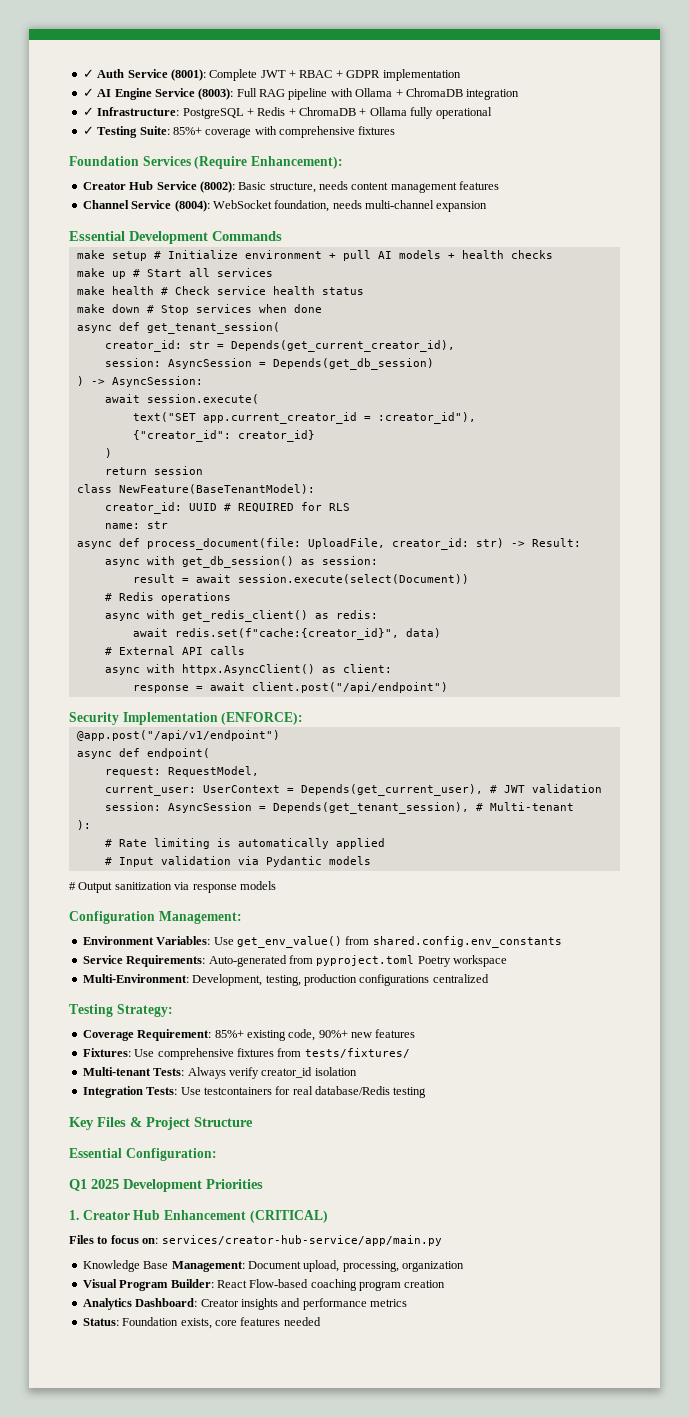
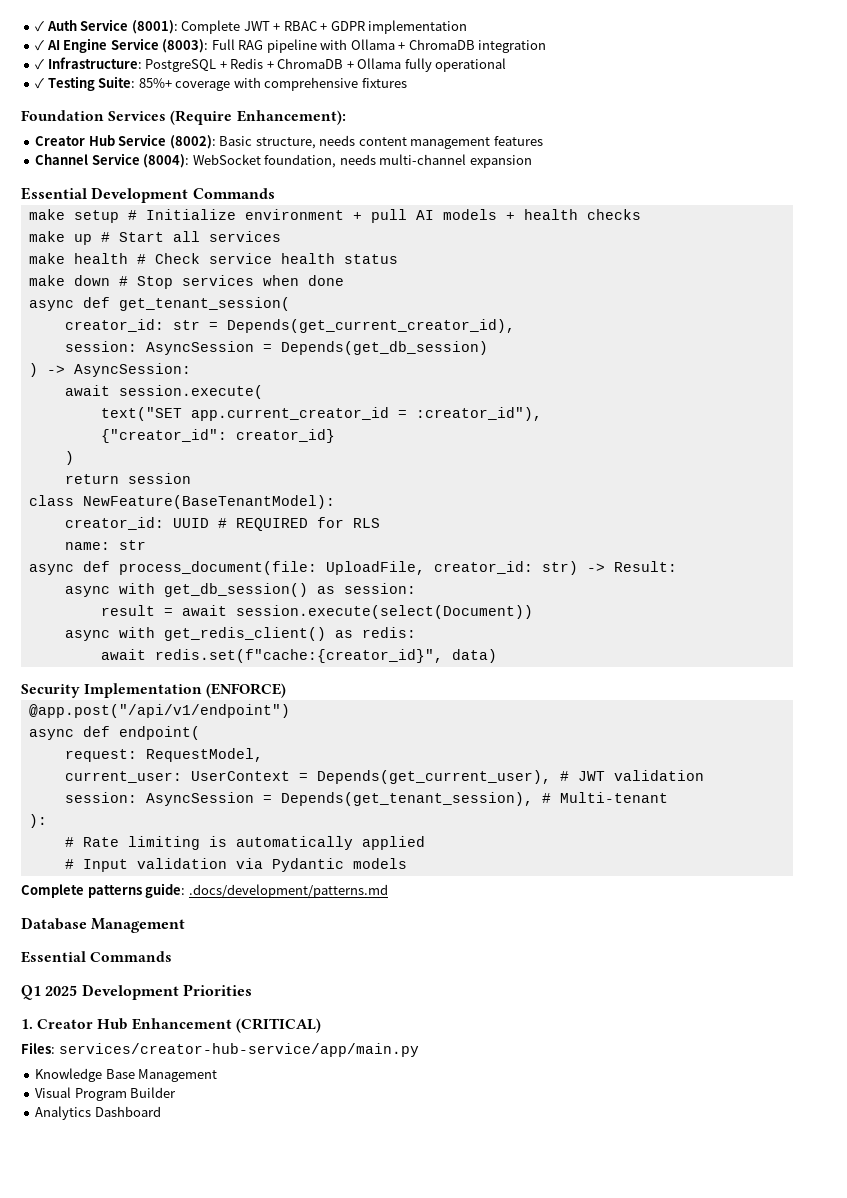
[104,592,231,603] // # Redis operations -> (533, 612) none
[104,646,245,655] [104,664,392,675] [132,682,448,693] // # External API calls // async with httpx.AsyncClient() as client: // response = await client.post("/api/endpoint") -> (497, 656) none
[221,712,304,725] (ENFORCE): -> [206,683,287,698] (ENFORCE)
[69,881,276,893] [69,911,242,924] [82,936,562,948] [82,955,507,967] [82,974,489,986] [69,1004,173,1017] [82,1029,416,1041] [82,1048,410,1060] [82,1067,357,1079] [82,1086,427,1098] [69,1117,253,1130] [69,1148,217,1161] # Output sanitization via response models // Configuration Management: // Environment Variables: Use get_env_value() from shared.config.env_constants // Service Requirements: Auto-generated from pyproject.toml Poetry workspace // Multi-Environment: Development, testing, production configurations centralized // Testing Strategy: // Coverage Requirement: 85%+ existing code, 90%+ new features // Fixtures: Use comprehensive fixtures from tests/fixtures/ // Multi-tenant Tests: Always verify creator_id isolation // Integration Tests: Use testcontainers for real database/Redis testing // Key Files & Project Structure // Essential Configuration: -> [21,883,388,898] [21,917,186,933] [21,951,173,963] Complete patterns guide: .docs/development/patterns.md // Database Management // Essential Commands
[69,1235,159,1244] Files to focus on: -> [21,1042,55,1054] Files:
[171,1260,464,1272] [82,1279,446,1291] [82,1298,407,1310] [82,1317,321,1329] Management: Document upload, processing, organization // Visual Program Builder: React Flow-based coaching program creation // Analytics Dashboard: Creator insights and performance metrics // Status: Foundation exists, core features needed -> [138,1069,218,1082] [35,1087,177,1101] [35,1106,161,1120] Management // Visual Program Builder // Analytics Dashboard

